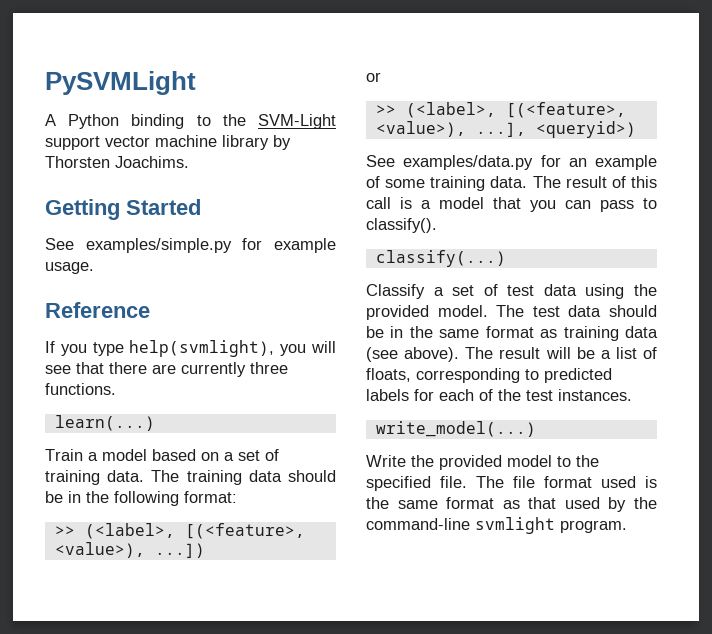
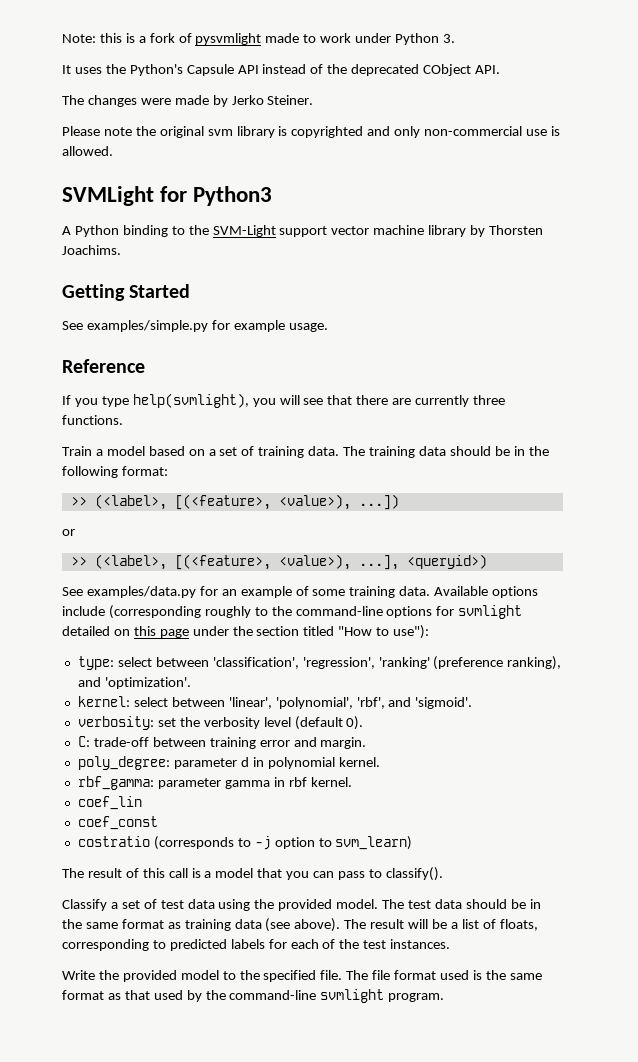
[45,71,196,95] PySVMLight -> [62,33,455,45] [62,64,501,76] [62,95,314,107] [62,126,560,138] [62,146,113,156] [62,186,273,206] Note: this is a fork of pysvmlight made to work under Python 3. // It uses the Python's Capsule API instead of the deprecated CObject API. // The changes were made by Jerko Steiner. // Please note the original svm library is copyrighted and only non-commercial use is allowed. // SVMLight for Python3
[54,415,155,431] // learn(...) -> (123, 420) none
(528, 182) none -> [434,586,539,598] [62,605,523,619] [62,625,430,639] [77,656,562,670] [77,677,191,689] [77,696,473,709] [77,716,364,730] [77,736,367,749] [77,756,380,770] [77,776,352,790] [77,796,142,810] [77,816,158,830] [77,836,413,850] Available options include (corresponding roughly to the command-line options for svmlight detailed on this page under the section titled "How to use"): // type: select between 'classification', 'regression', 'ranking' (preference ranking), and 'optimization'. // kernel: select between 'linear', 'polynomial', 'rbf', and 'sigmoid'. // verbosity: set the verbosity level (default 0). // C: trade-off between training error and margin. // poly_degree: parameter d in polynomial kernel. // rbf_gamma: parameter gamma in rbf kernel. // coef_lin // coef_const // costratio (corresponds to -j option to svm_learn) //
[375,250,506,267] // classify(...) -> (443, 874) none
[375,421,536,437] // write_model(...) -> (451, 944) none

